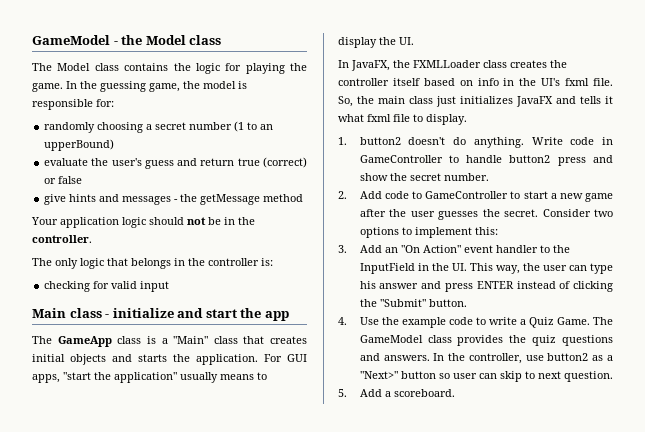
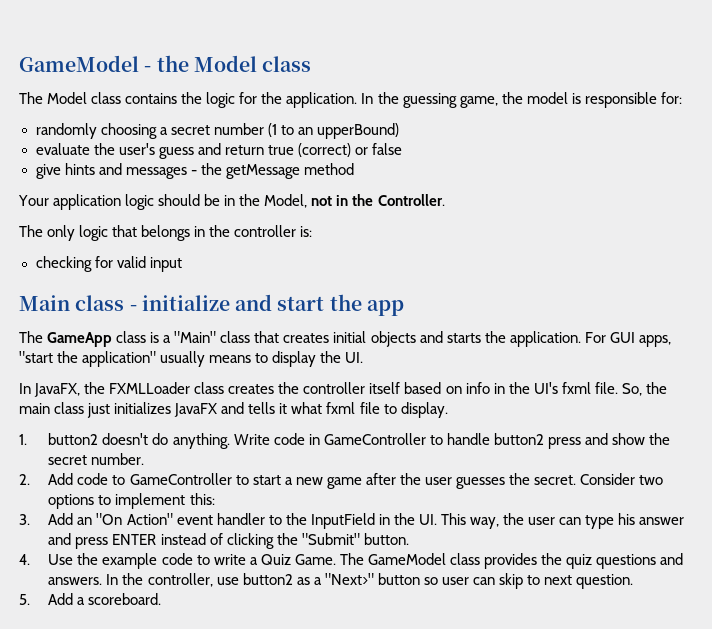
[245,63,307,74] [32,83,63,92] playing the game. -> [261,92,358,108] the application.
[187,217,206,225] not -> (201, 200) none
[32,235,92,243] controller. -> [264,194,445,208] Model, not in the Controller.

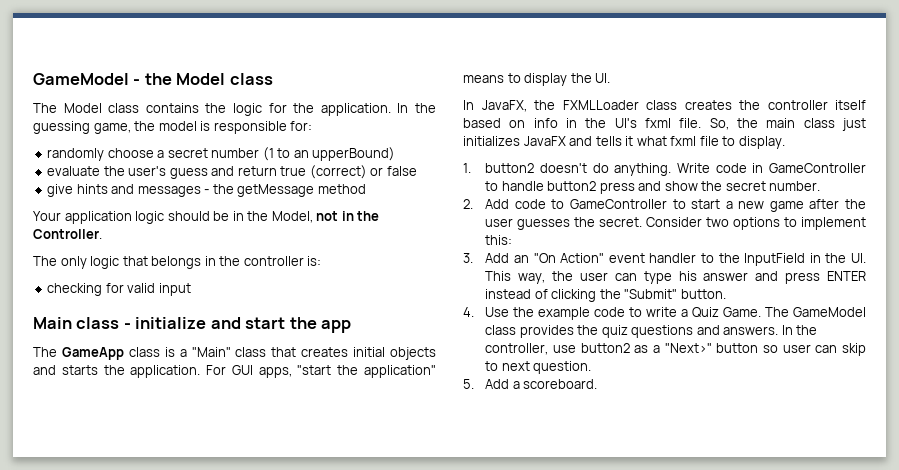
[100,123,157,139] choosing -> [107,148,154,158] choose
[160,351,206,367] usually -> (436, 371) none

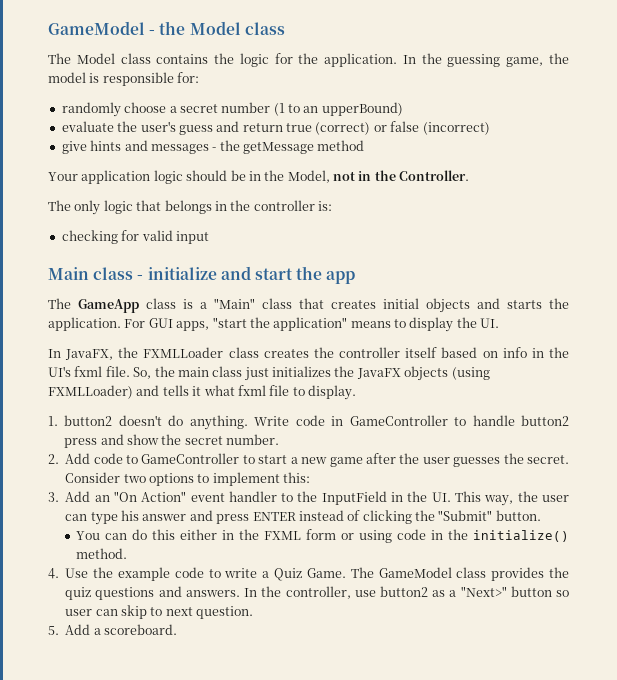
(417, 171) none -> [422,122,490,135] (incorrect)
[523,136,566,146] JavaFX -> [334,366,490,381] [48,385,133,399] the JavaFX objects (using FXMLLoader)
(726, 294) none -> [75,529,569,543] [75,548,127,559] // You can do this either in the FXML form or using code in the initialize() method.

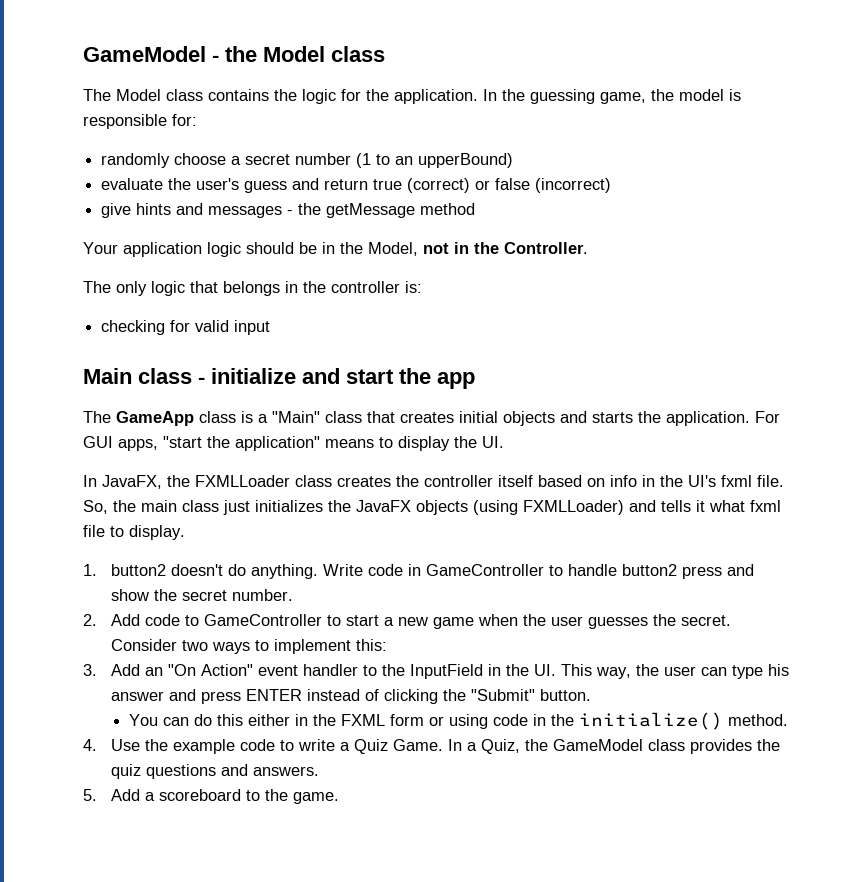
[365,453,396,464] after -> [478,614,519,626] when
[149,473,194,486] options -> [212,642,251,654] ways
[350,567,374,578] The -> [448,739,549,754] In a Quiz, the
[244,586,569,599] [65,605,254,619] In the controller, use button2 as a "Next>" button so user can skip to next question. -> (320, 771) none
[104,624,177,635] scoreboard. -> [159,789,340,804] scoreboard to the game.

